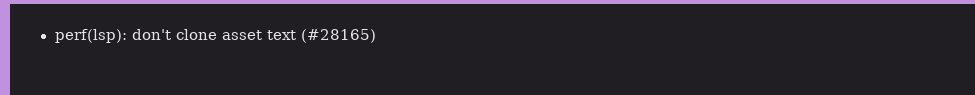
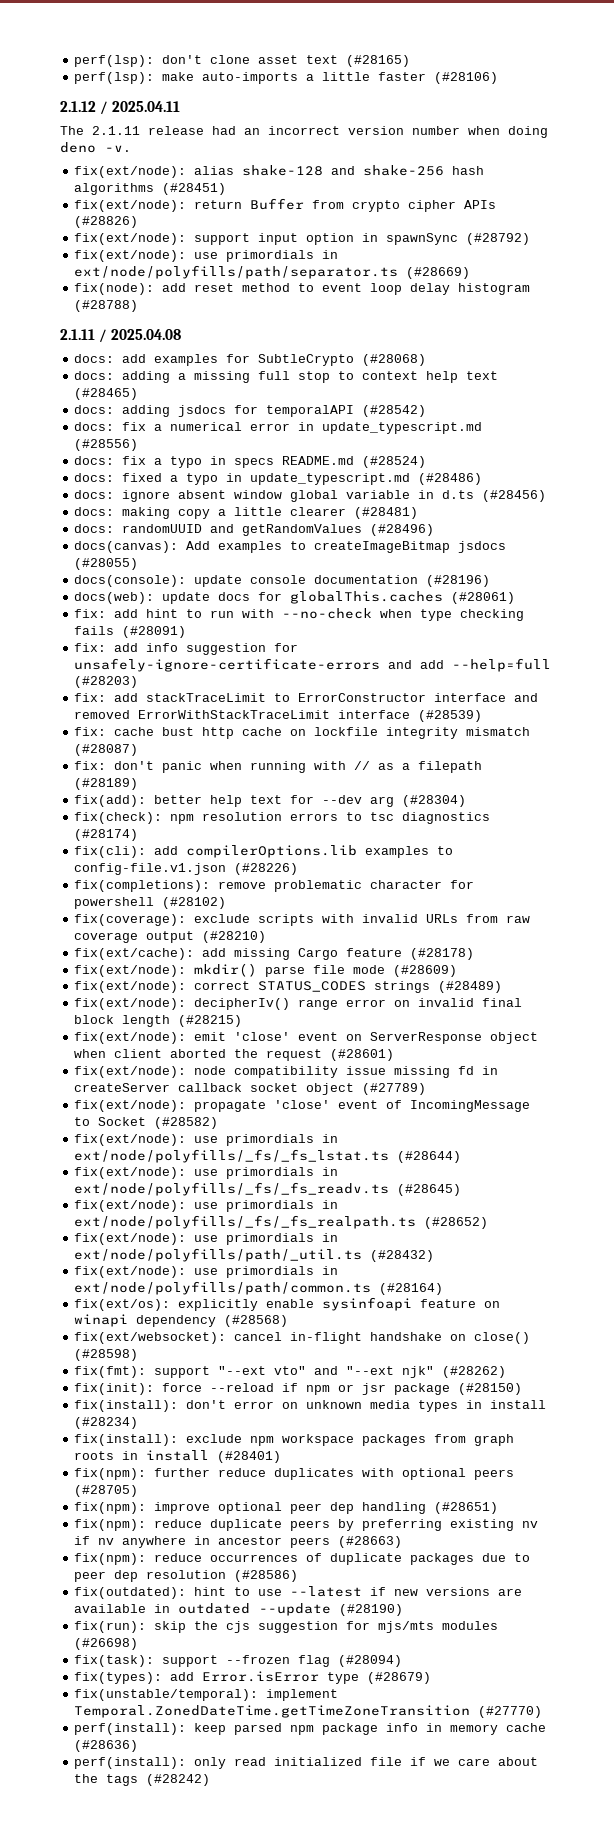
(376, 36) none -> [74,72,499,84] [60,101,180,115] [60,126,548,138] [60,142,131,153] [74,165,485,178] [74,183,227,195] [74,198,497,212] [74,216,139,228] [74,233,531,245] [74,250,339,262] [74,265,471,279] [74,283,531,295] [74,300,139,312] [60,329,181,343] [74,354,427,366] [74,371,499,383] [74,388,139,400] [74,405,427,417] [74,422,483,434] [74,439,139,451] [74,456,427,468] [74,473,483,485] [74,490,547,502] [74,507,419,519] [74,524,435,536] [74,541,507,553] [74,558,139,570] [74,575,491,587] [74,591,516,604] [74,608,525,621] [74,626,187,638] [74,643,299,655] [74,658,552,672] [74,676,139,688] [74,693,539,702] [74,710,483,722] [74,727,531,739] [74,744,139,756] [74,761,483,773] [74,778,139,790] [74,795,467,807] [74,812,491,824] [74,829,139,841] [74,845,454,858] [74,863,299,875] [74,880,475,892] [74,897,227,909] [74,914,531,926] [74,931,267,943] [74,948,475,960] [74,963,458,977] [74,981,503,993] [74,998,523,1010] [74,1015,243,1027] [74,1032,539,1044] [74,1049,395,1061] [74,1066,499,1078] [74,1083,427,1095] [74,1100,531,1112] [74,1117,219,1129] [74,1134,339,1146] [74,1149,462,1163] [74,1167,339,1179] [74,1182,462,1196] [74,1200,339,1212] [74,1215,489,1229] [74,1233,339,1245] [74,1248,435,1262] [74,1266,339,1278] [74,1281,444,1295] [74,1297,501,1311] [74,1314,289,1327] [74,1332,531,1344] [74,1349,139,1361] [74,1366,507,1378] [74,1383,523,1395] [74,1400,547,1412] [74,1417,139,1429] [74,1434,515,1446] [74,1450,282,1463] [74,1468,515,1480] [74,1485,139,1497] [74,1502,499,1514] [74,1519,539,1531] [74,1536,403,1548] [74,1553,531,1565] [74,1570,299,1582] [74,1586,523,1599] [74,1603,404,1616] [74,1621,499,1633] [74,1638,139,1650] [74,1655,403,1667] [74,1671,432,1684] [74,1689,339,1701] [74,1705,543,1718] [74,1723,547,1735] [74,1740,139,1752] [74,1757,539,1769] [74,1774,211,1786] // perf(lsp): make auto-imports a little faster (#28106) // 2.1.12 / 2025.04.11 // The 2.1.11 release had an incorrect version number when doing deno -v. // fix(ext/node): alias shake-128 and shake-256 hash algorithms (#28451) // fix(ext/node): return Buffer from crypto cipher APIs (#28826) // fix(ext/node): support input option in spawnSync (#28792) // fix(ext/node): use primordials in ext/node/polyfills/path/separator.ts (#28669) // fix(node): add reset method to event loop delay histogram (#28788) // 2.1.11 / 2025.04.08 // docs: add examples for SubtleCrypto (#28068) // docs: adding a missing full stop to context help text (#28465) // docs: adding jsdocs for temporalAPI (#28542) // docs: fix a numerical error in update_typescript.md (#28556) // docs: fix a typo in specs README.md (#28524) // docs: fixed a typo in update_typescript.md (#28486) // docs: ignore absent window global variable in d.ts (#28456) // docs: making copy a little clearer (#28481) // docs: randomUUID and getRandomValues (#28496) // docs(canvas): Add examples to createImageBitmap jsdocs (#28055) // docs(console): update console documentation (#28196) // docs(web): update docs for globalThis.caches (#28061) // fix: add hint to run with --no-check when type checking fails (#28091) // fix: add info suggestion for unsafely-ignore-certificate-errors and add --help=full (#28203) // fix: add stackTraceLimit to ErrorConstructor interface and removed ErrorWithStackTraceLimit interface (#28539) // fix: cache bust http cache on lockfile integrity mismatch (#28087) // fix: don't panic when running with // as a filepath (#28189) // fix(add): better help text for --dev arg (#28304) // fix(check): npm resolution errors to tsc diagnostics (#28174) // fix(cli): add compilerOptions.lib examples to config-file.v1.json (#28226) // fix(completions): remove problematic character for powershell (#28102) // fix(coverage): exclude scripts with invalid URLs from raw coverage output (#28210) // fix(ext/cache): add missing Cargo feature (#28178) // fix(ext/node): mkdir() parse file mode (#28609) // fix(ext/node): correct STATUS_CODES strings (#28489) // fix(ext/node): decipherIv() range error on invalid final block length (#28215) // fix(ext/node): emit 'close' event on ServerResponse object when client aborted the request (#28601) // fix(ext/node): node compatibility issue missing fd in createServer callback socket object (#27789) // fix(ext/node): propagate 'close' event of IncomingMessage to Socket (#28582) // fix(ext/node): use primordials in ext/node/polyfills/_fs/_fs_lstat.ts (#28644) // fix(ext/node): use primordials in ext/node/polyfills/_fs/_fs_readv.ts (#28645) // fix(ext/node): use primordials in ext/node/polyfills/_fs/_fs_realpath.ts (#28652) // fix(ext/node): use primordials in ext/node/polyfills/path/_util.ts (#28432) // fix(ext/node): use primordials in ext/node/polyfills/path/common.ts (#28164) // fix(ext/os): explicitly enable sysinfoapi feature on winapi dependency (#28568) // fix(ext/websocket): cancel in-flight handshake on close() (#28598) // fix(fmt): support "--ext vto" and "--ext njk" (#28262) // fix(init): force --reload if npm or jsr package (#28150) // fix(install): don't error on unknown media types in install (#28234) // fix(install): exclude npm workspace packages from graph roots in install (#28401) // fix(npm): further reduce duplicates with optional peers (#28705) // fix(npm): improve optional peer dep handling (#28651) // fix(npm): reduce duplicate peers by preferring existing nv if nv anywhere in ancestor peers (#28663) // fix(npm): reduce occurrences of duplicate packages due to peer dep resolution (#28586) // fix(outdated): hint to use --latest if new versions are available in outdated --update (#28190) // fix(run): skip the cjs suggestion for mjs/mts modules (#26698) // fix(task): support --frozen flag (#28094) // fix(types): add Error.isError type (#28679) // fix(unstable/temporal): implement Temporal.ZonedDateTime.getTimeZoneTransition (#27770) // perf(install): keep parsed npm package info in memory cache (#28636) // perf(install): only read initialized file if we care about the tags (#28242)

